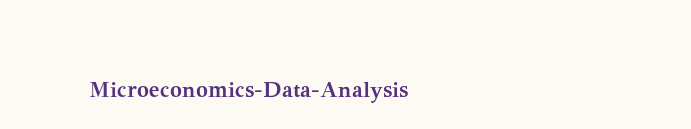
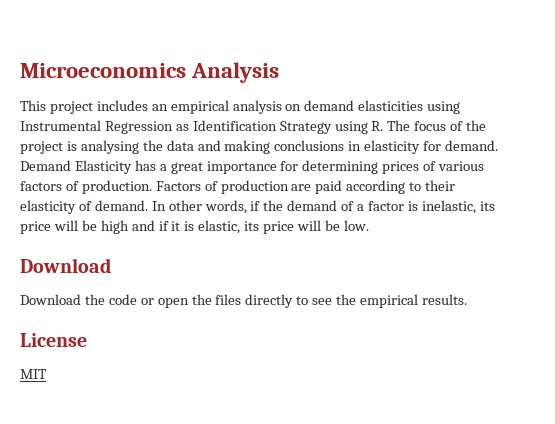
[89,82,408,103] Microeconomics-Data-Analysis -> [20,62,280,83] [20,100,461,114] [20,120,487,134] [20,140,499,154] [20,160,485,174] [20,180,456,194] [20,200,495,214] [20,220,369,234] [20,258,111,273] [20,294,467,308] [20,333,87,347] [20,369,47,379] Microeconomics Analysis // This project includes an empirical analysis on demand elasticities using Instrumental Regression as Identification Strategy using R. The focus of the project is analysing the data and making conclusions in elasticity for demand. Demand Elasticity has a great importance for determining prices of various factors of production. Factors of production are paid according to their elasticity of demand. In other words, if the demand of a factor is inelastic, its price will be high and if it is elastic, its price will be low. // Download // Download the code or open the files directly to see the empirical results. // License // MIT

